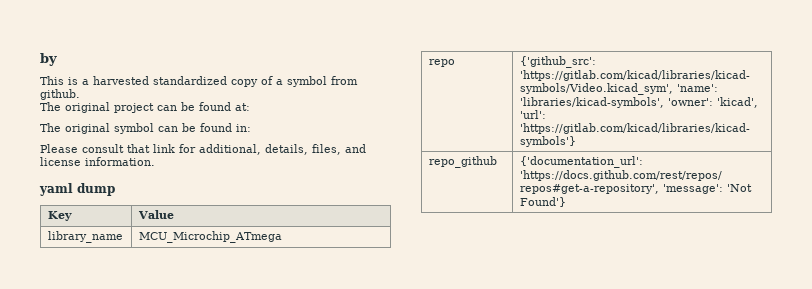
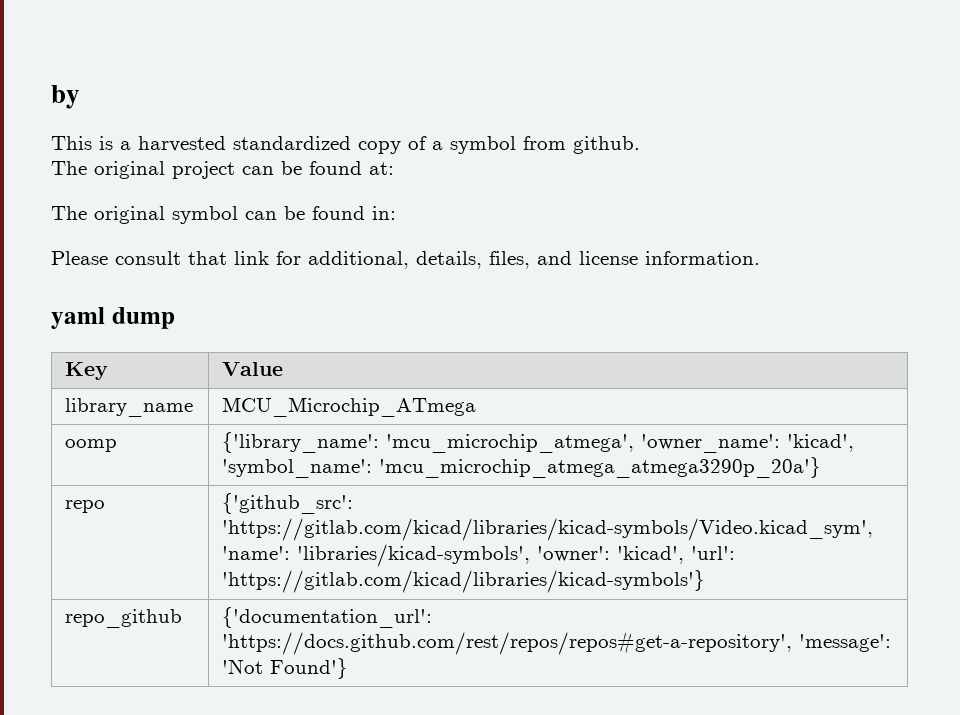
(282, 237) none -> [65,439,118,452] [222,432,855,453] [222,457,822,478] // oomp | {'library_name': 'mcu_microchip_atmega', 'owner_name': 'kicad', 'symbol_name': 'mcu_microchip_atmega_atmega3290p_20a'}

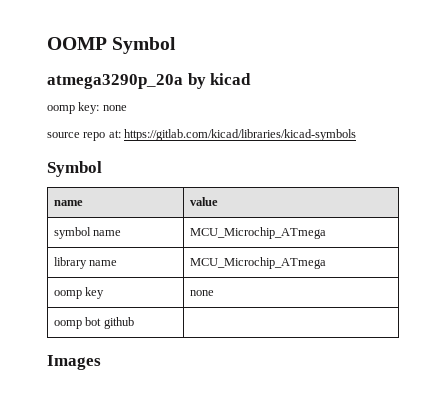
[51,85,80,109] [51,136,640,154] [51,161,394,179] [51,206,396,224] [51,251,760,269] [51,307,175,329] [65,362,109,380] [222,362,284,376] [65,398,194,417] [222,397,477,417] [65,439,118,452] [222,432,855,453] [222,457,822,478] [65,500,106,513] [222,493,354,514] [222,518,874,541] [222,544,736,567] [222,570,706,593] [65,609,183,628] [222,607,433,628] [222,631,892,655] [222,658,349,679] by // This is a harvested standardized copy of a symbol from github. // The original project can be found at: // The original symbol can be found in: // Please consult that link for additional, details, files, and license information. // yaml dump // Key | Value // library_name | MCU_Microchip_ATmega // oomp | {'library_name': 'mcu_microchip_atmega', 'owner_name': 'kicad', 'symbol_name': 'mcu_microchip_atmega_atmega3290p_20a'} // repo | {'github_src': 'https://gitlab.com/kicad/libraries/kicad-symbols/Video.kicad_sym', 'name': 'libraries/kicad-symbols', 'owner': 'kicad', 'url': 'https://gitlab.com/kicad/libraries/kicad-symbols'} // repo_github | {'documentation_url': 'https://docs.github.com/rest/repos/repos#get-a-repository', 'message': 'Not Found'} -> [47,37,177,54] [47,73,252,89] [47,102,127,114] [47,129,357,141] [47,161,102,177] [53,200,83,206] [189,197,218,206] [53,227,122,239] [189,227,326,239] [53,257,118,269] [189,257,326,269] [53,287,105,299] [189,290,214,296] [53,317,134,329] [47,355,101,370] OOMP Symbol // atmega3290p_20a by kicad // oomp key: none // source repo at: https://gitlab.com/kicad/libraries/kicad-symbols // Symbol // name | value // symbol name | MCU_Microchip_ATmega // library name | MCU_Microchip_ATmega // oomp key | none // oomp bot github | // Images

